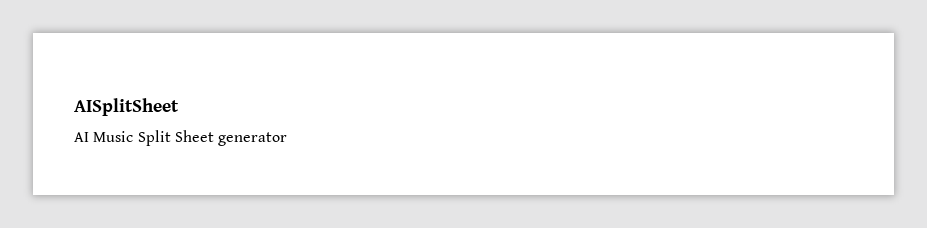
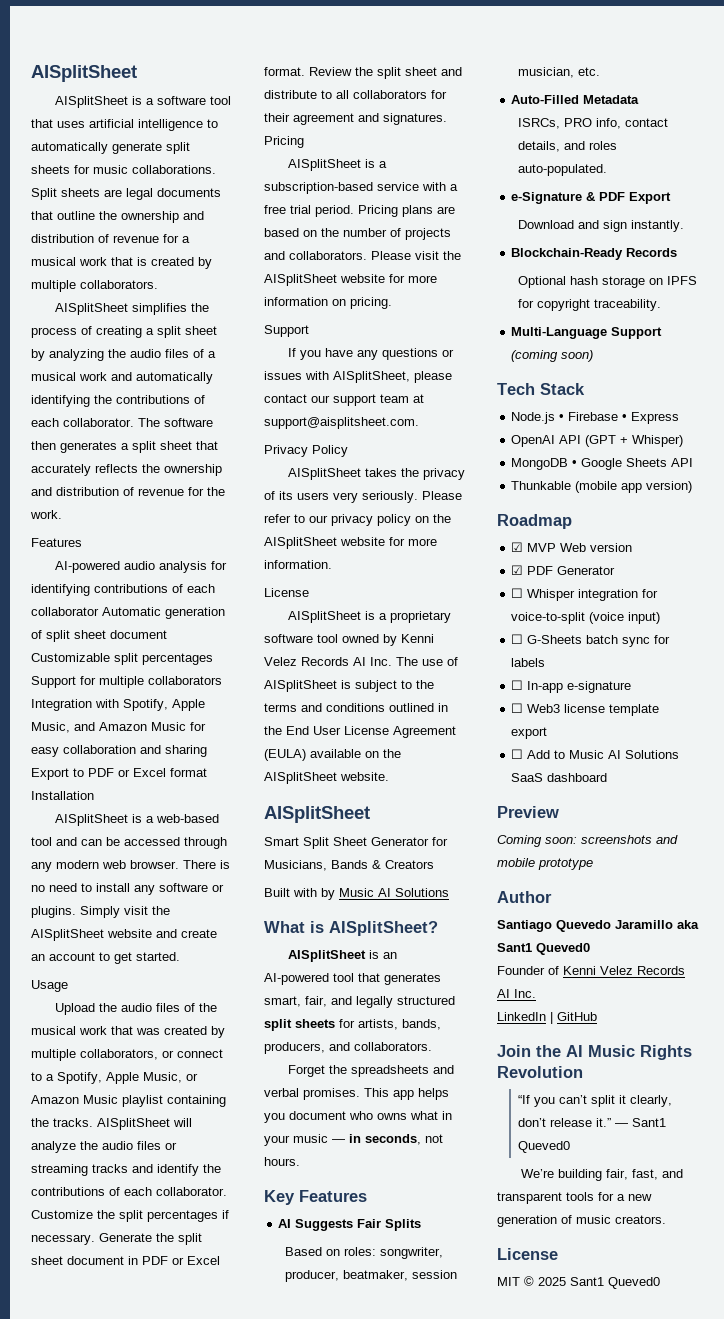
[74,98,179,116] [74,130,288,146] AISplitSheet // AI Music Split Sheet generator -> [31,65,137,82] [54,96,231,108] [31,119,218,131] [31,142,190,154] [31,165,216,174] [31,188,221,200] [31,211,204,223] [31,234,190,243] [31,257,212,269] [31,280,158,292] [54,303,209,315] [31,326,217,338] [31,349,216,361] [31,372,213,384] [31,395,205,407] [31,418,213,427] [31,441,218,453] [31,464,222,476] [31,487,225,496] [30,510,62,519] [31,538,82,547] [54,561,227,573] [31,584,215,596] [31,607,225,619] [31,630,167,642] [31,653,213,665] [31,676,222,688] [31,699,205,711] [31,722,206,733] [31,745,207,757] [31,768,207,780] [31,791,94,800] [54,814,219,826] [31,837,227,849] [31,860,230,872] [31,883,224,895] [31,906,170,918] [31,929,217,941] [31,952,180,964] [31,980,68,992] [54,1003,217,1015] [31,1026,225,1038] [31,1049,223,1061] [31,1072,198,1084] [31,1095,226,1107] [31,1118,192,1130] [31,1141,177,1153] [31,1164,221,1176] [31,1187,227,1196] [31,1210,229,1222] [31,1233,202,1245] [31,1256,220,1265] [264,67,462,79] [264,90,447,99] [264,113,447,125] [264,136,304,148] [287,159,387,171] [264,182,458,194] [264,205,455,217] [264,228,451,240] [264,251,461,260] [264,274,437,286] [264,297,392,309] [264,325,309,337] [287,348,454,360] [264,371,452,383] [264,394,424,406] [264,417,419,429] [264,445,348,457] [287,468,465,480] [264,491,462,503] [264,514,451,526] [264,537,437,549] [264,560,332,569] [264,588,309,597] [287,611,451,623] [264,634,434,646] [264,657,458,666] [264,680,434,692] [264,703,448,712] [264,726,456,738] [264,749,401,761] [264,772,389,784] [264,806,370,823] [264,837,448,849] [264,860,434,871] [264,888,449,900] [264,921,438,936] [287,950,397,962] [264,973,441,985] [264,996,455,1008] [264,1019,441,1031] [264,1042,432,1054] [287,1065,454,1077] [264,1088,449,1100] [264,1111,452,1123] [264,1134,443,1146] [264,1157,300,1166] [264,1190,367,1205] [278,1219,422,1231] [285,1247,444,1259] [285,1270,458,1282] [518,67,601,78] [511,95,640,104] [518,118,669,129] [518,141,618,152] [518,164,608,176] [511,192,672,204] [518,220,685,232] [511,248,678,260] [518,276,698,288] [518,299,662,311] [511,327,663,339] [511,350,594,362] [497,383,585,395] [511,412,680,424] [511,435,684,447] [511,458,694,470] [511,481,693,493] [497,514,572,529] [511,542,633,552] [511,565,616,575] [511,588,659,601] [511,612,661,624] [511,634,671,647] [511,658,546,667] [511,680,632,693] [511,703,660,716] [511,727,548,739] [511,749,680,759] [511,773,608,782] [497,806,559,818] [497,835,678,847] [497,858,593,870] [497,891,552,903] [497,920,699,932] [497,943,590,955] [497,966,685,975] [497,989,536,998] [497,1012,597,1024] [497,1045,692,1060] [497,1066,583,1078] [518,1095,673,1107] [518,1118,667,1127] [518,1141,571,1153] [520,1169,683,1181] [497,1192,652,1204] [497,1215,666,1227] [497,1248,558,1260] [497,1276,660,1289] AISplitSheet // AISplitSheet is a software tool that uses artificial intelligence to automatically generate split sheets for music collaborations. Split sheets are legal documents that outline the ownership and distribution of revenue for a musical work that is created by multiple collaborators. // AISplitSheet simplifies the process of creating a split sheet by analyzing the audio files of a musical work and automatically identifying the contributions of each collaborator. The software then generates a split sheet that accurately reflects the ownership and distribution of revenue for the work. // Features // AI-powered audio analysis for identifying contributions of each collaborator Automatic generation of split sheet document Customizable split percentages Support for multiple collaborators Integration with Spotify, Apple Music, and Amazon Music for easy collaboration and sharing Export to PDF or Excel format Installation // AISplitSheet is a web-based tool and can be accessed through any modern web browser. There is no need to install any software or plugins. Simply visit the AISplitSheet website and create an account to get started. // Usage // Upload the audio files of the musical work that was created by multiple collaborators, or connect to a Spotify, Apple Music, or Amazon Music playlist containing the tracks. AISplitSheet will analyze the audio files or streaming tracks and identify the contributions of each collaborator. Customize the split percentages if necessary. Generate the split sheet document in PDF or Excel format. Review the split sheet and distribute to all collaborators for their agreement and signatures. Pricing // AISplitSheet is a subscription-based service with a free trial period. Pricing plans are based on the number of projects and collaborators. Please visit the AISplitSheet website for more information on pricing. // Support // If you have any questions or issues with AISplitSheet, please contact our support team at support@aisplitsheet.com. // Privacy Policy // AISplitSheet takes the privacy of its users very seriously. Please refer to our privacy policy on the AISplitSheet website for more information. // License // AISplitSheet is a proprietary software tool owned by Kenni Velez Records AI Inc. The use of AISplitSheet is subject to the terms and conditions outlined in the End User License Agreement (EULA) available on the AISplitSheet website. // AISplitSheet // Smart Split Sheet Generator for Musicians, Bands & Creators // Built with by Music AI Solutions // What is AISplitSheet? // AISplitSheet is an AI-powered tool that generates smart, fair, and legally structured split sheets for artists, bands, producers, and collaborators. // Forget the spreadsheets and verbal promises. This app helps you document who owns what in your music — in seconds, not hours. // Key Features // AI Suggests Fair Splits // Based on roles: songwriter, producer, beatmaker, session musician, etc. // Auto-Filled Metadata // ISRCs, PRO info, contact details, and roles auto-populated. // e-Signature & PDF Export // Download and sign instantly. // Blockchain-Ready Records // Optional hash storage on IPFS for copyright traceability. // Multi-Language Support (coming soon) // Tech Stack // Node.js • Firebase • Express // OpenAI API (GPT + Whisper) // MongoDB • Google Sheets API // Thunkable (mobile app version) // Roadmap // ☑ MVP Web version // ☑ PDF Generator // ☐ Whisper integration for voice-to-split (voice input) // ☐ G-Sheets batch sync for labels // ☐ In-app e-signature // ☐ Web3 license template export // ☐ Add to Music AI Solutions SaaS dashboard // Preview // Coming soon: screenshots and mobile prototype // Author // Santiago Quevedo Jaramillo aka Sant1 Queved0 // Founder of Kenni Velez Records AI Inc. // LinkedIn | GitHub // Join the AI Music Rights Revolution // “If you can’t split it clearly, don’t release it.” — Sant1 Queved0 // We’re building fair, fast, and transparent tools for a new generation of music creators. // License // MIT © 2025 Sant1 Queved0

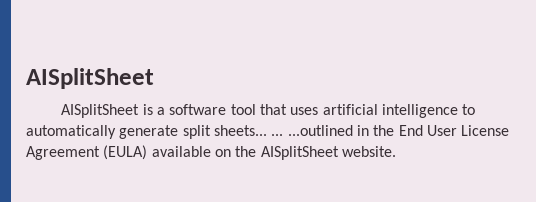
[31,165,216,174] [31,188,221,200] [31,211,204,223] [31,234,190,243] [31,257,212,269] [31,280,158,292] [54,303,209,315] [31,326,217,338] [31,349,216,361] [31,372,213,384] [31,395,205,407] [31,418,213,427] [31,441,218,453] [31,464,222,476] [31,487,225,496] [30,510,62,519] [31,538,82,547] [54,561,227,573] [31,584,215,596] [31,607,225,619] [31,630,167,642] [31,653,213,665] [31,676,222,688] [31,699,205,711] [31,722,206,733] [31,745,207,757] [31,768,207,780] [31,791,94,800] [54,814,219,826] [31,837,227,849] [31,860,230,872] [31,883,224,895] [31,906,170,918] [31,929,217,941] [31,952,180,964] [31,980,68,992] [54,1003,217,1015] [31,1026,225,1038] [31,1049,223,1061] [31,1072,198,1084] [31,1095,226,1107] [31,1118,192,1130] [31,1141,177,1153] [31,1164,221,1176] [31,1187,227,1196] [31,1210,229,1222] [31,1233,202,1245] [31,1256,220,1265] [264,67,462,79] [264,90,447,99] [264,113,447,125] [264,136,304,148] [287,159,387,171] [264,182,458,194] [264,205,455,217] [264,228,451,240] [264,251,461,260] [264,274,437,286] [264,297,392,309] [264,325,309,337] [287,348,454,360] [264,371,452,383] [264,394,424,406] [264,417,419,429] [264,445,348,457] [287,468,465,480] [264,491,462,503] [264,514,451,526] [264,537,437,549] [264,560,332,569] [264,588,309,597] [287,611,451,623] [264,634,434,646] [264,657,458,666] [264,680,434,692] [264,703,434,712] sheets for music collaborations. Split sheets are legal documents that outline the ownership and distribution of revenue for a musical work that is created by multiple collaborators. // AISplitSheet simplifies the process of creating a split sheet by analyzing the audio files of a musical work and automatically identifying the contributions of each collaborator. The software then generates a split sheet that accurately reflects the ownership and distribution of revenue for the work. // Features // AI-powered audio analysis for identifying contributions of each collaborator Automatic generation of split sheet document Customizable split percentages Support for multiple collaborators Integration with Spotify, Apple Music, and Amazon Music for easy collaboration and sharing Export to PDF or Excel format Installation // AISplitSheet is a web-based tool and can be accessed through any modern web browser. There is no need to install any software or plugins. Simply visit the AISplitSheet website and create an account to get started. // Usage // Upload the audio files of the musical work that was created by multiple collaborators, or connect to a Spotify, Apple Music, or Amazon Music playlist containing the tracks. AISplitSheet will analyze the audio files or streaming tracks and identify the contributions of each collaborator. Customize the split percentages if necessary. Generate the split sheet document in PDF or Excel format. Review the split sheet and distribute to all collaborators for their agreement and signatures. Pricing // AISplitSheet is a subscription-based service with a free trial period. Pricing plans are based on the number of projects and collaborators. Please visit the AISplitSheet website for more information on pricing. // Support // If you have any questions or issues with AISplitSheet, please contact our support team at support@aisplitsheet.com. // Privacy Policy // AISplitSheet takes the privacy of its users very seriously. Please refer to our privacy policy on the AISplitSheet website for more information. // License // AISplitSheet is a proprietary software tool owned by Kenni Velez Records AI Inc. The use of AISplitSheet is subject to the terms and conditions outlined -> [213,125,353,136] sheets... ... ...outlined
[264,806,370,823] [264,837,448,849] [264,860,434,871] [264,888,449,900] [264,921,438,936] [287,950,397,962] [264,973,441,985] [264,996,455,1008] [264,1019,441,1031] [264,1042,432,1054] [287,1065,454,1077] [264,1088,449,1100] [264,1111,452,1123] [264,1134,443,1146] [264,1157,300,1166] [264,1190,367,1205] [278,1219,422,1231] [285,1247,444,1259] [285,1270,458,1282] [518,67,601,78] [511,95,640,104] [518,118,669,129] [518,141,618,152] [518,164,608,176] [511,192,672,204] [518,220,685,232] [511,248,678,260] [518,276,698,288] [518,299,662,311] [511,327,663,339] [511,350,594,362] [497,383,585,395] [511,412,680,424] [511,435,684,447] [511,458,694,470] [511,481,693,493] [497,514,572,529] [511,542,633,552] [511,565,616,575] [511,588,659,601] [511,612,661,624] [511,634,671,647] [511,658,546,667] [511,680,632,693] [511,703,660,716] [511,727,548,739] [511,749,680,759] [511,773,608,782] [497,806,559,818] [497,835,678,847] [497,858,593,870] [497,891,552,903] [497,920,699,932] [497,943,590,955] [497,966,685,975] [497,989,536,998] [497,1012,597,1024] [497,1045,692,1060] [497,1066,583,1078] [518,1095,673,1107] [518,1118,667,1127] [518,1141,571,1153] [520,1169,683,1181] [497,1192,652,1204] [497,1215,666,1227] [497,1248,558,1260] [497,1276,660,1289] // AISplitSheet // Smart Split Sheet Generator for Musicians, Bands & Creators // Built with by Music AI Solutions // What is AISplitSheet? // AISplitSheet is an AI-powered tool that generates smart, fair, and legally structured split sheets for artists, bands, producers, and collaborators. // Forget the spreadsheets and verbal promises. This app helps you document who owns what in your music — in seconds, not hours. // Key Features // AI Suggests Fair Splits // Based on roles: songwriter, producer, beatmaker, session musician, etc. // Auto-Filled Metadata // ISRCs, PRO info, contact details, and roles auto-populated. // e-Signature & PDF Export // Download and sign instantly. // Blockchain-Ready Records // Optional hash storage on IPFS for copyright traceability. // Multi-Language Support (coming soon) // Tech Stack // Node.js • Firebase • Express // OpenAI API (GPT + Whisper) // MongoDB • Google Sheets API // Thunkable (mobile app version) // Roadmap // ☑ MVP Web version // ☑ PDF Generator // ☐ Whisper integration for voice-to-split (voice input) // ☐ G-Sheets batch sync for labels // ☐ In-app e-signature // ☐ Web3 license template export // ☐ Add to Music AI Solutions SaaS dashboard // Preview // Coming soon: screenshots and mobile prototype // Author // Santiago Quevedo Jaramillo aka Sant1 Queved0 // Founder of Kenni Velez Records AI Inc. // LinkedIn | GitHub // Join the AI Music Rights Revolution // “If you can’t split it clearly, don’t release it.” — Sant1 Queved0 // We’re building fair, fast, and transparent tools for a new generation of music creators. // License // MIT © 2025 Sant1 Queved0 -> (396, 151) none

